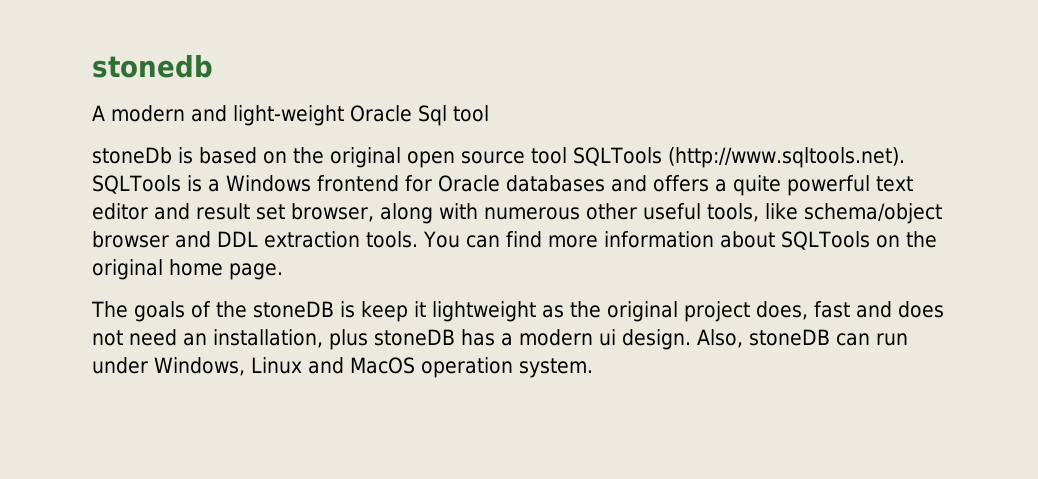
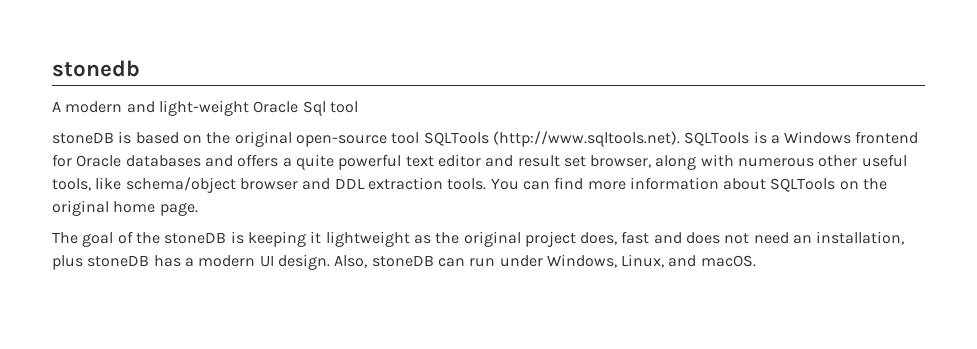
[92,147,172,164] stoneDb -> [52,132,114,144] stoneDB
[407,151,525,168] open source -> [295,135,387,147] open-source
[134,301,185,322] goals -> [82,232,114,247] goal
[361,301,408,322] keep -> [247,231,306,247] keeping
[599,329,616,346] ui -> [259,255,274,267] UI
[251,357,593,378] Linux and MacOS operation system. -> [621,254,756,268] Linux, and macOS.

